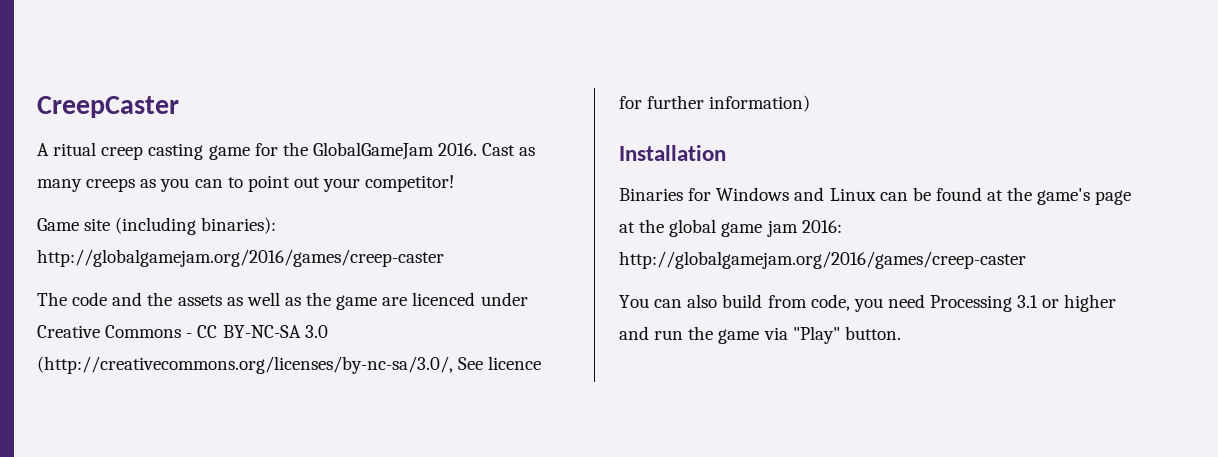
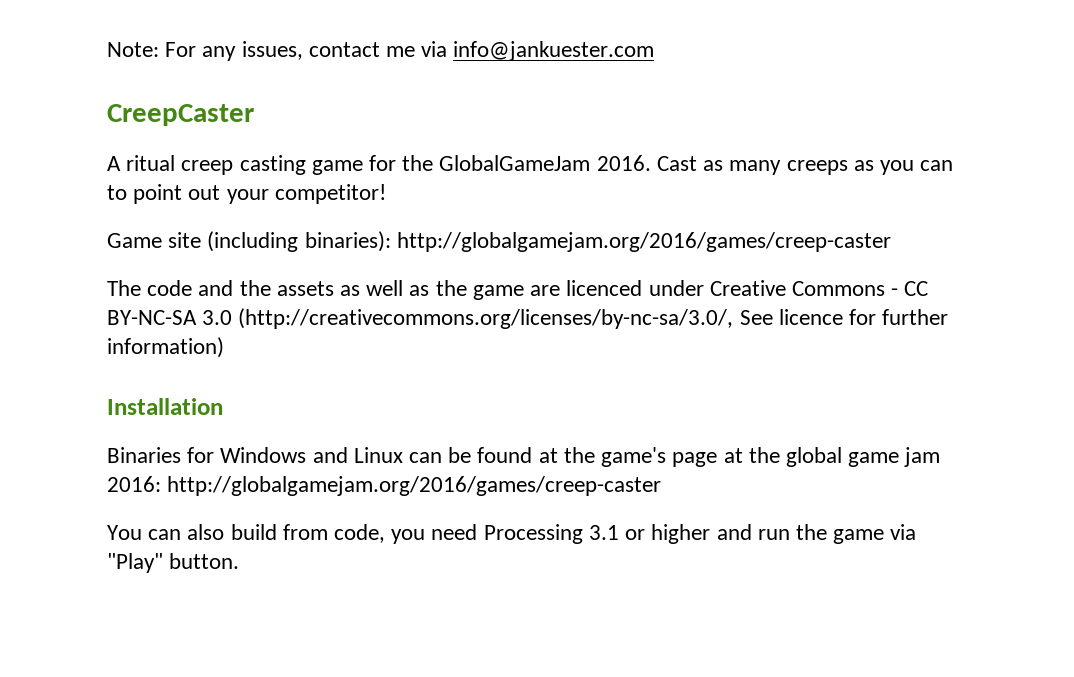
(37, 107) none -> [107,41,655,61] Note: For any issues, contact me via info@jankuester.com //

